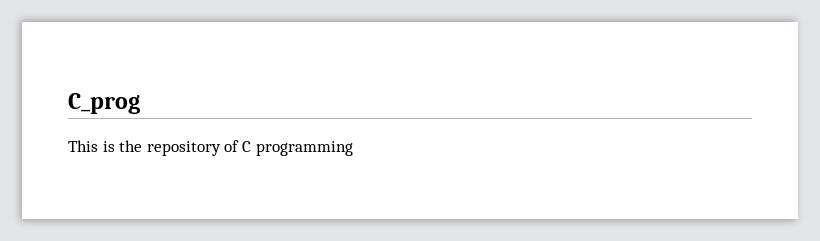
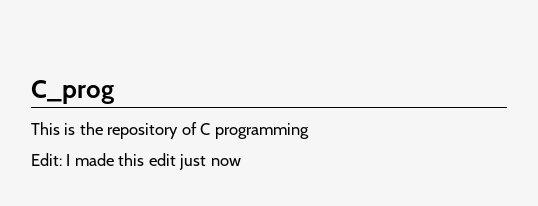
(353, 148) none -> [31,153,241,170] // Edit: I made this edit just now

